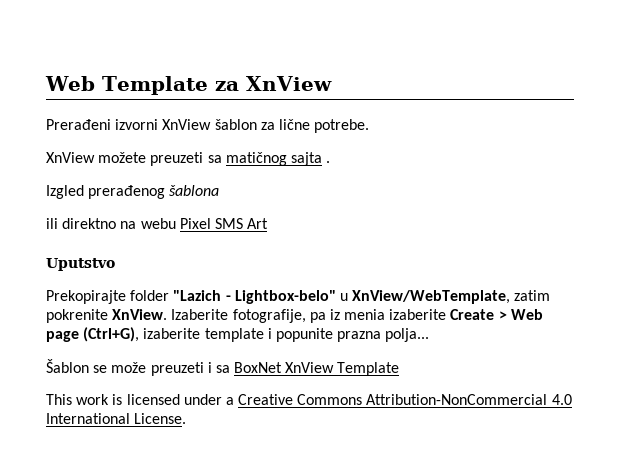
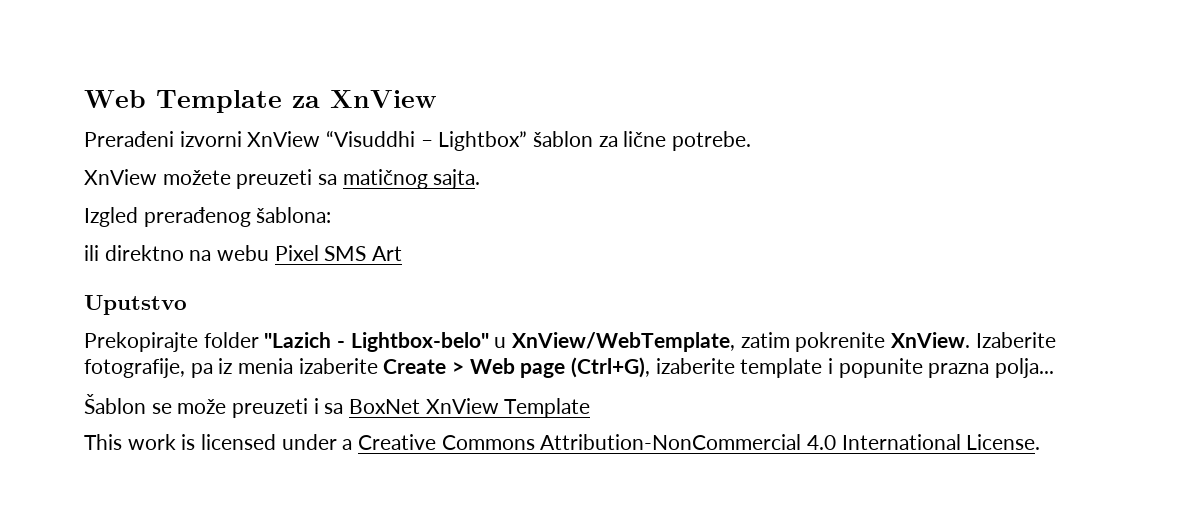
(212, 124) none -> [326,130,528,151] “Visuddhi – Lightbox”
[290,152,331,166] sajta . -> [433,169,481,189] sajta.
[169,185,220,196] šablona -> [256,207,332,223] šablona:

